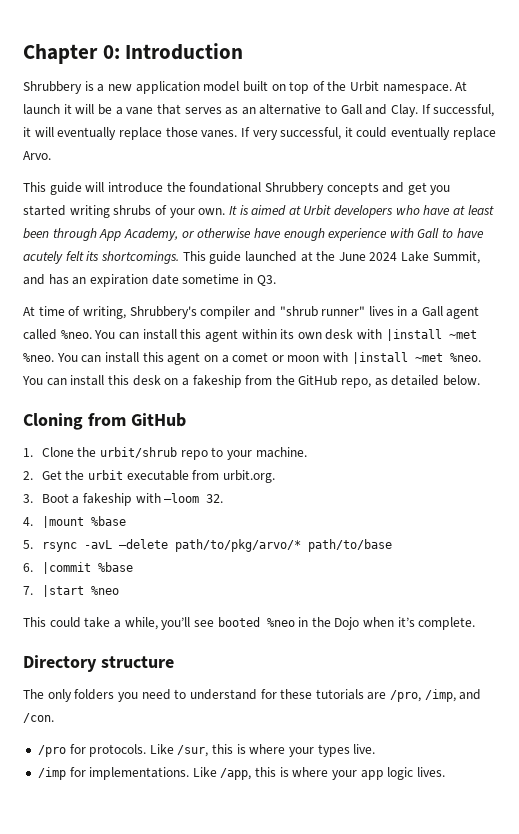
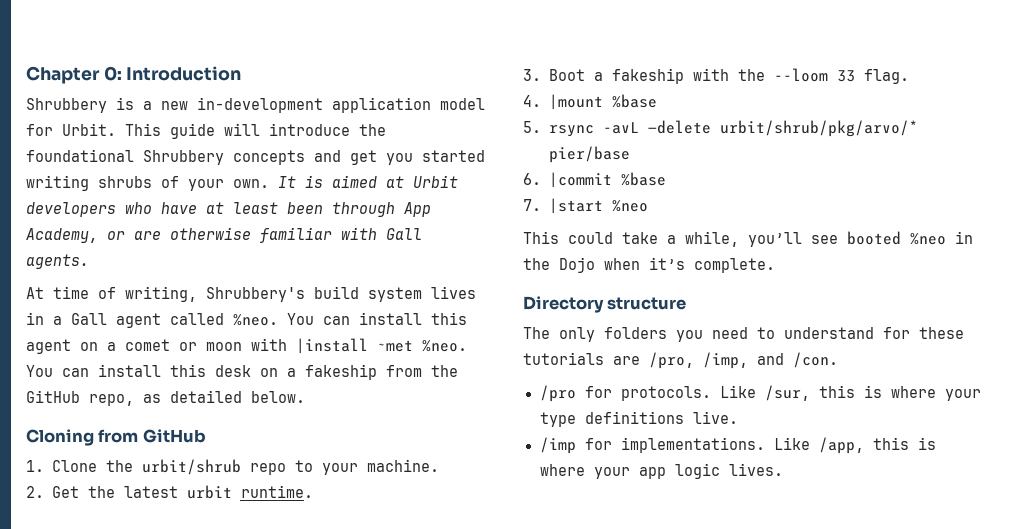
(132, 87) none -> [197,97,323,113] in-development
[242,81,468,94] [23,104,495,117] [23,127,496,140] [23,151,51,160] built on top of the Urbit namespace. At launch it will be a vane that serves as an alternative to Gall and Clay. If successful, it will eventually replace those vanes. If very successful, it could eventually replace Arvo. // -> [26,123,116,136] for Urbit.
[197,228,484,241] [23,251,480,264] [23,274,276,287] otherwise have enough experience with Gall to have acutely felt its shortcomings. This guide launched at the June 2024 Lake Summit, and has an expiration date sometime in Q3. -> [134,227,422,243] [26,254,89,269] are otherwise familiar with Gall agents.
[200,306,366,319] compiler and "shrub runner" -> [314,286,422,302] build system
[241,329,477,341] [23,352,201,365] within its own desk with |install ~met %neo. You can install this agent -> (71, 346) none
[88,470,276,483] urbit executable from urbit.org. -> [123,485,313,499] latest urbit runtime.
[164,493,224,503] —loom 32. -> [737,68,909,84] the --loom 33 flag.
[174,539,392,552] path/to/pkg/arvo/* path/to/base -> [719,120,918,137] [548,146,630,163] urbit/shrub/pkg/arvo/* pier/base
[317,744,350,757] types -> [539,411,684,427] type definitions

